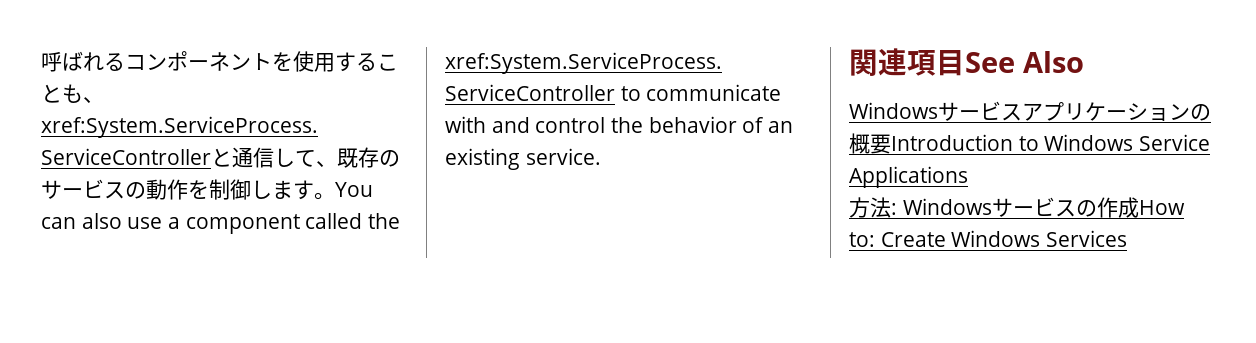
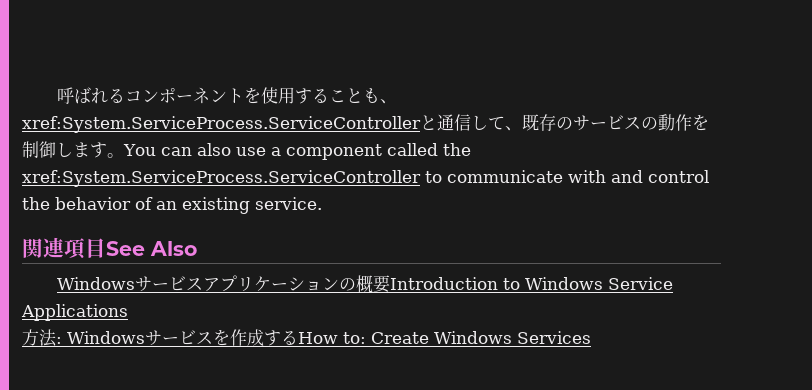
[1075,197,1139,218] の作成 -> [213,329,298,346] を作成する

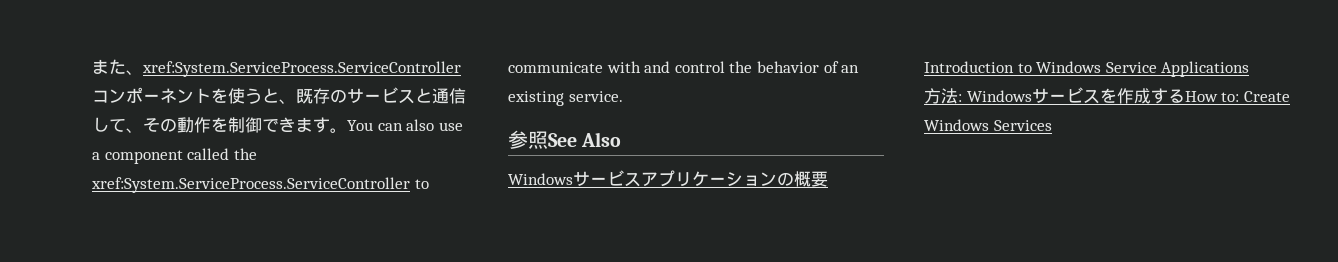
[56,87,125,104] 呼ばれる -> [92,59,461,77] また、xref:System.ServiceProcess.ServiceController
[277,87,397,104] [22,114,505,133] 用することも、xref:System.ServiceProcess.ServiceControllerと通信して -> [245,88,279,104] うと
(641, 123) none -> [415,88,466,104] [92,117,160,133] と通信して、そ
[56,142,73,157] し -> [262,117,296,132] でき
[22,237,106,259] 関連項目 -> [508,130,548,149] 参照

